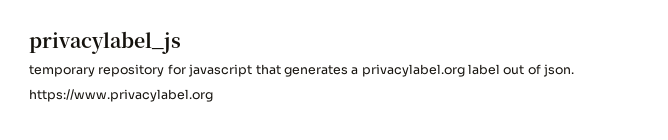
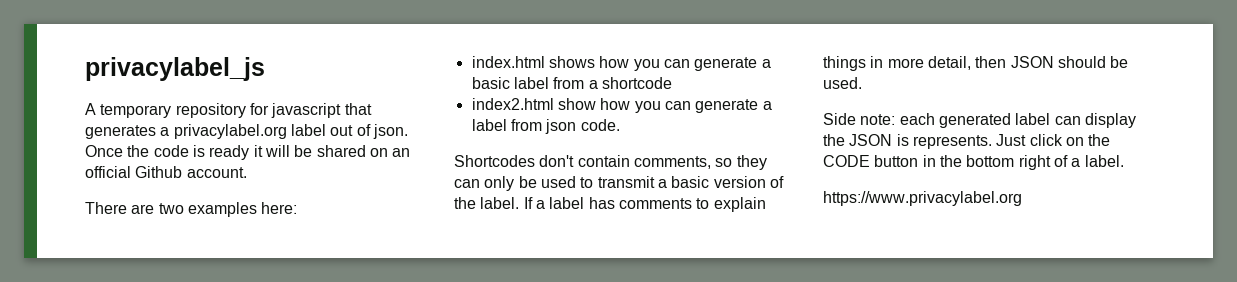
(181, 42) none -> [85,103,96,115] A
(575, 70) none -> [85,145,411,160] [85,166,247,178] [85,202,298,217] [471,56,771,71] [471,77,672,89] [471,98,772,113] [471,119,620,134] [454,155,767,170] [454,176,784,191] [454,197,766,212] [823,56,1129,71] [823,77,862,89] [823,113,1136,128] [823,134,1111,149] [823,155,1124,170] Once the code is ready it will be shared on an official Github account. // There are two examples here: // index.html shows how you can generate a basic label from a shortcode // index2.html show how you can generate a label from json code. // Shortcodes don't contain comments, so they can only be used to transmit a basic version of the label. If a label has comments to explain things in more detail, then JSON should be used. // Side note: each generated label can display the JSON is represents. Just click on the CODE button in the bottom right of a label.

